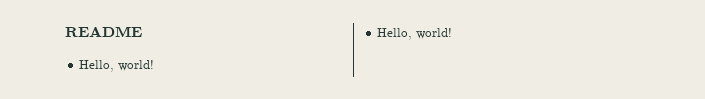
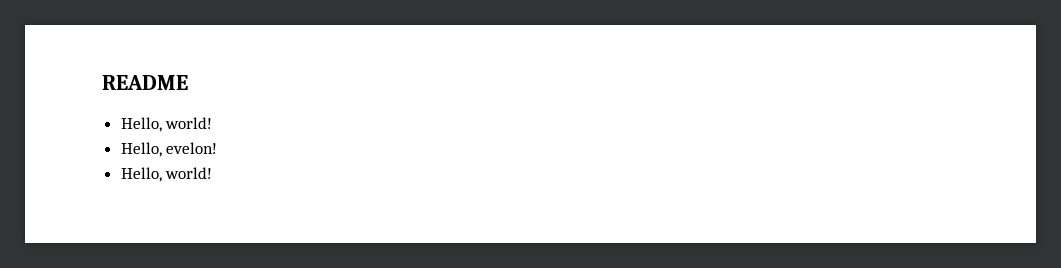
(155, 65) none -> [120,142,218,157] // Hello, evelon!

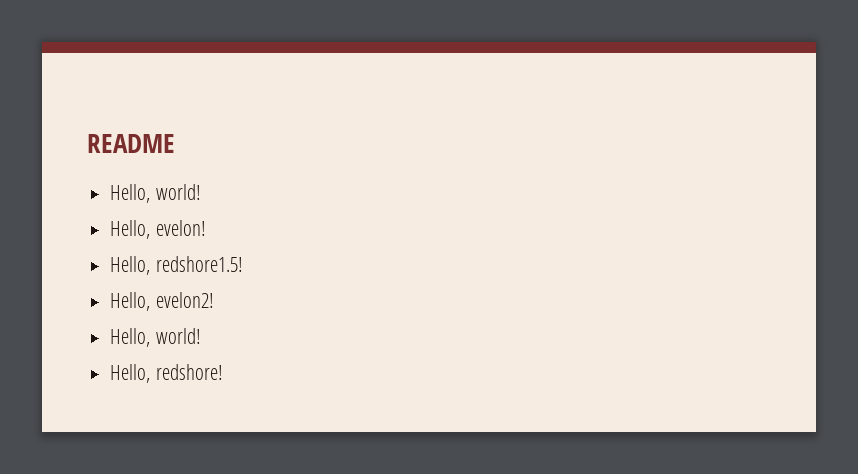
[120,167,213,182] // Hello, world! -> [110,256,243,275] [110,292,214,311] [110,328,201,347] [110,364,223,383] // Hello, redshore1.5! // Hello, evelon2! // Hello, world! // Hello, redshore!

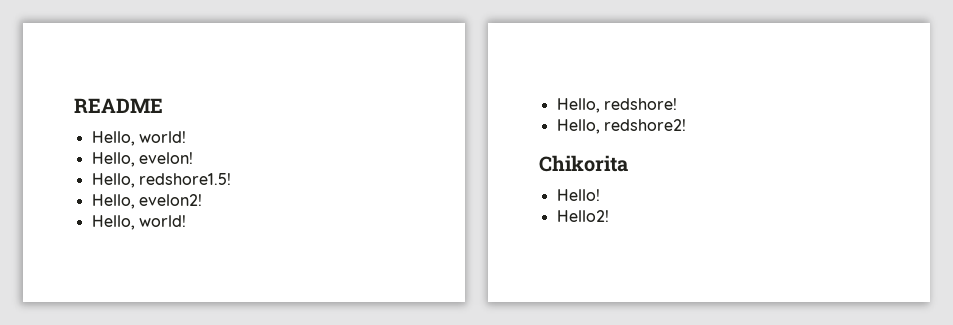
(223, 372) none -> [556,119,686,134] [539,155,628,172] [556,189,600,201] [556,210,609,222] // Hello, redshore2! // Chikorita // Hello! // Hello2!

